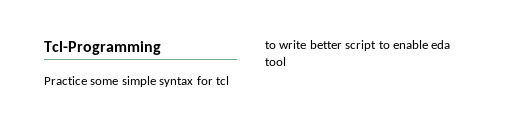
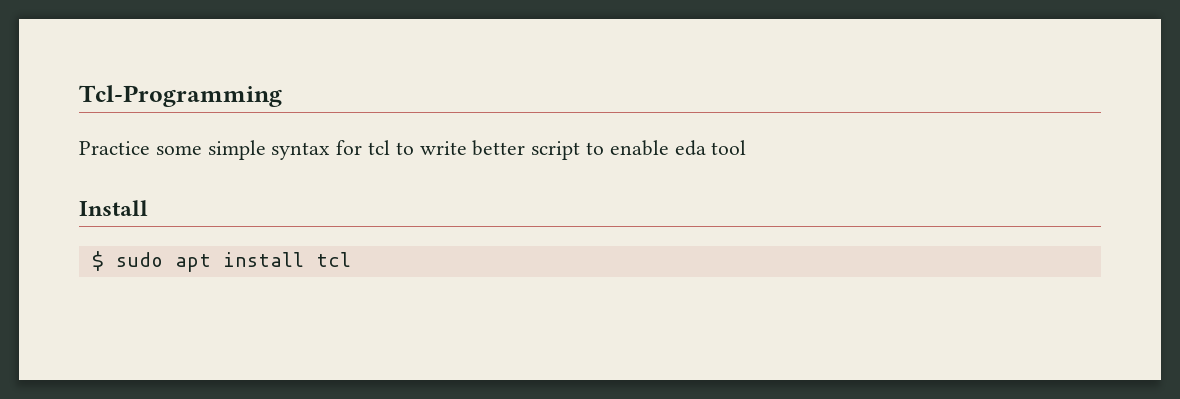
(286, 61) none -> [79,200,148,216] [91,251,351,272] // Install // $ sudo apt install tcl

